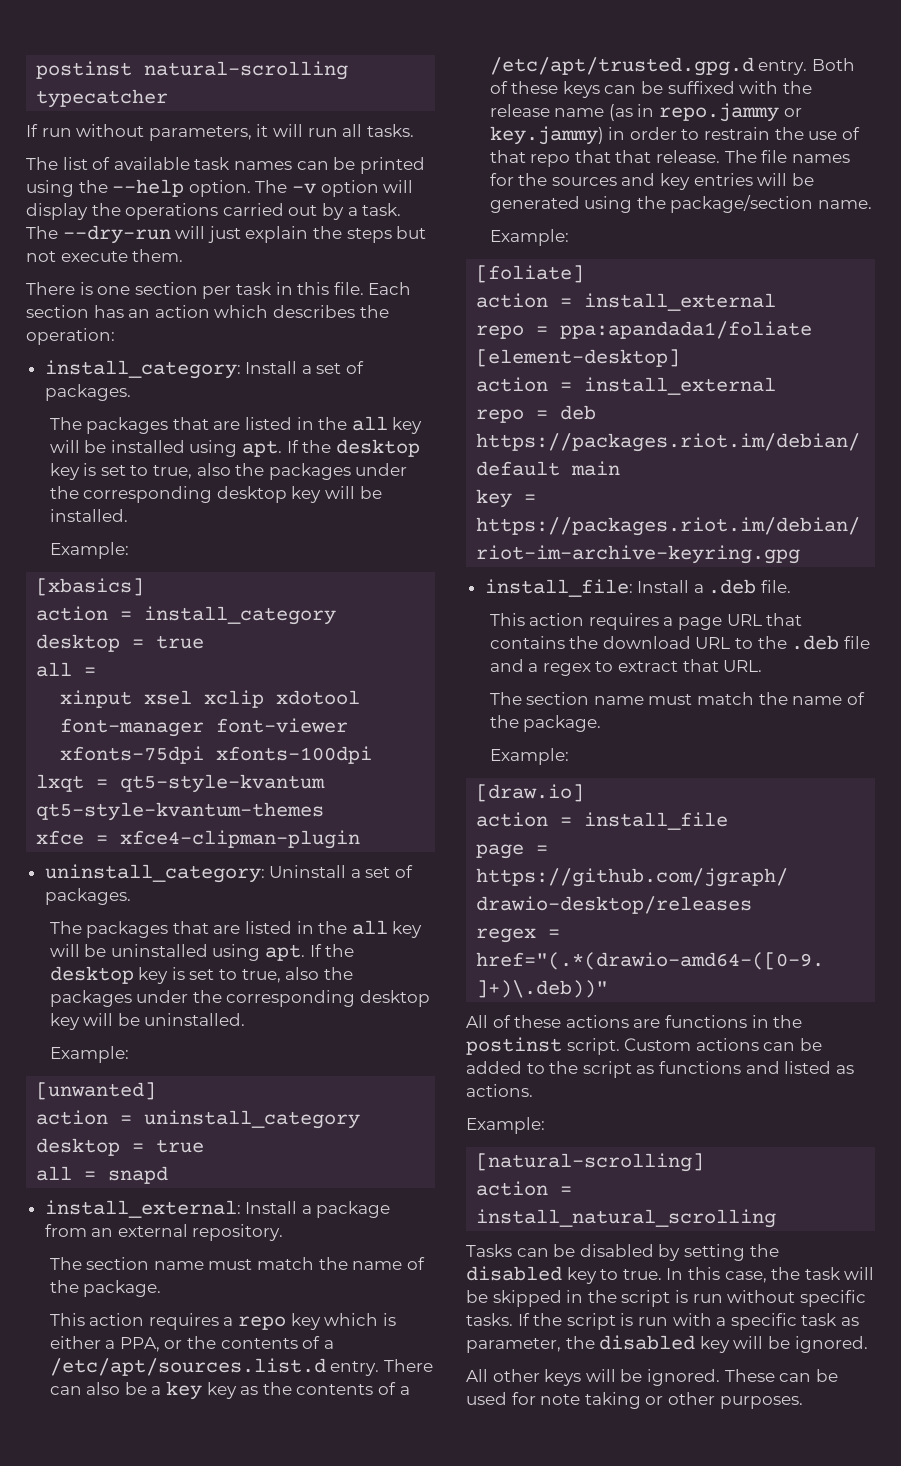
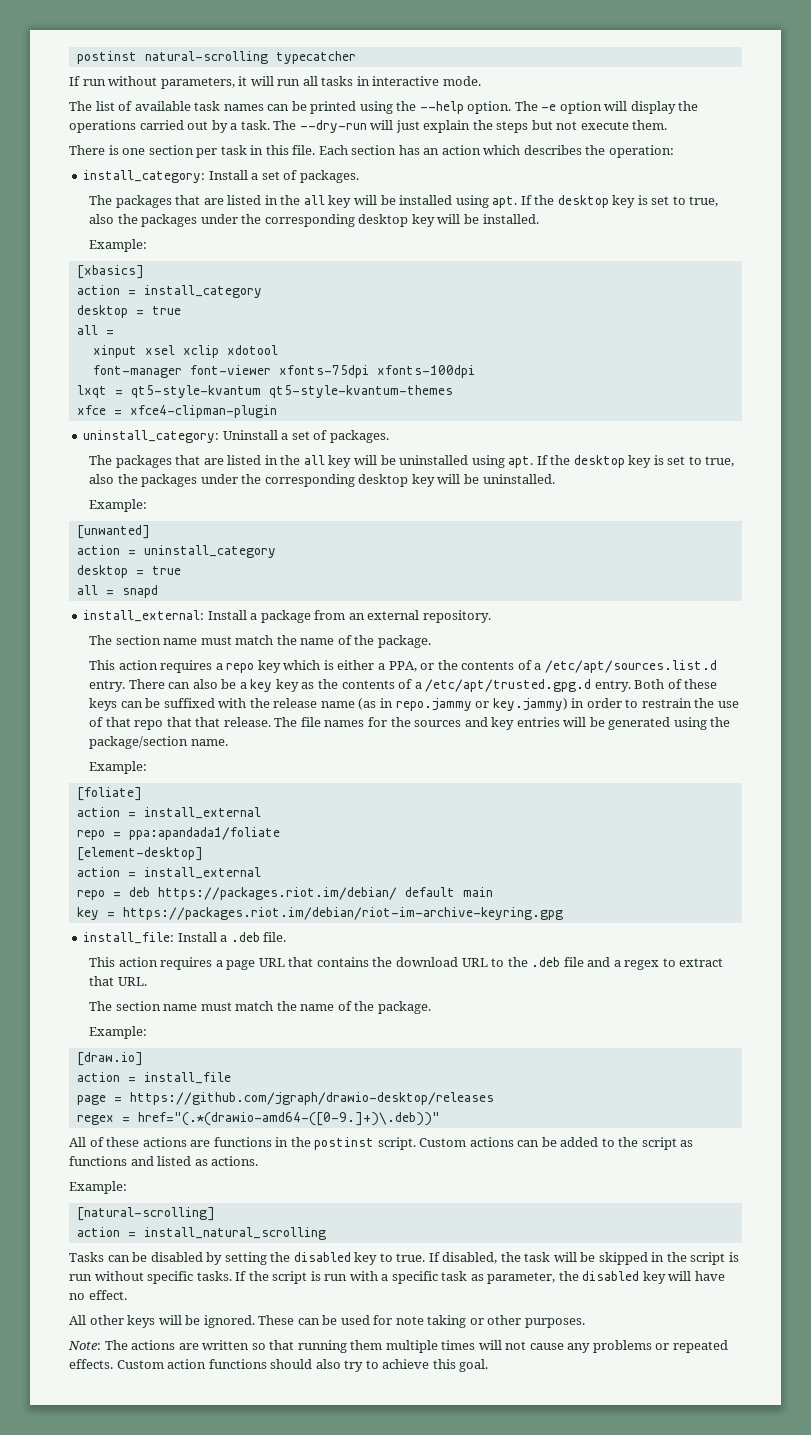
[366,124,414,137] tasks. -> [321,76,481,86] tasks in interactive mode.
[291,183,316,194] -v -> [541,104,557,111] -e
[666,1267,767,1283] In this case, -> [428,1252,498,1264] If disabled,
[767,1336,868,1353] be ignored. -> [694,1271,725,1281] [69,1290,127,1300] have no effect.
(803, 1402) none -> [68,1340,728,1353] [69,1359,489,1372] // Note: The actions are written so that running them multiple times will not cause any problems or repeated effects. Custom action functions should also try to achieve this goal.

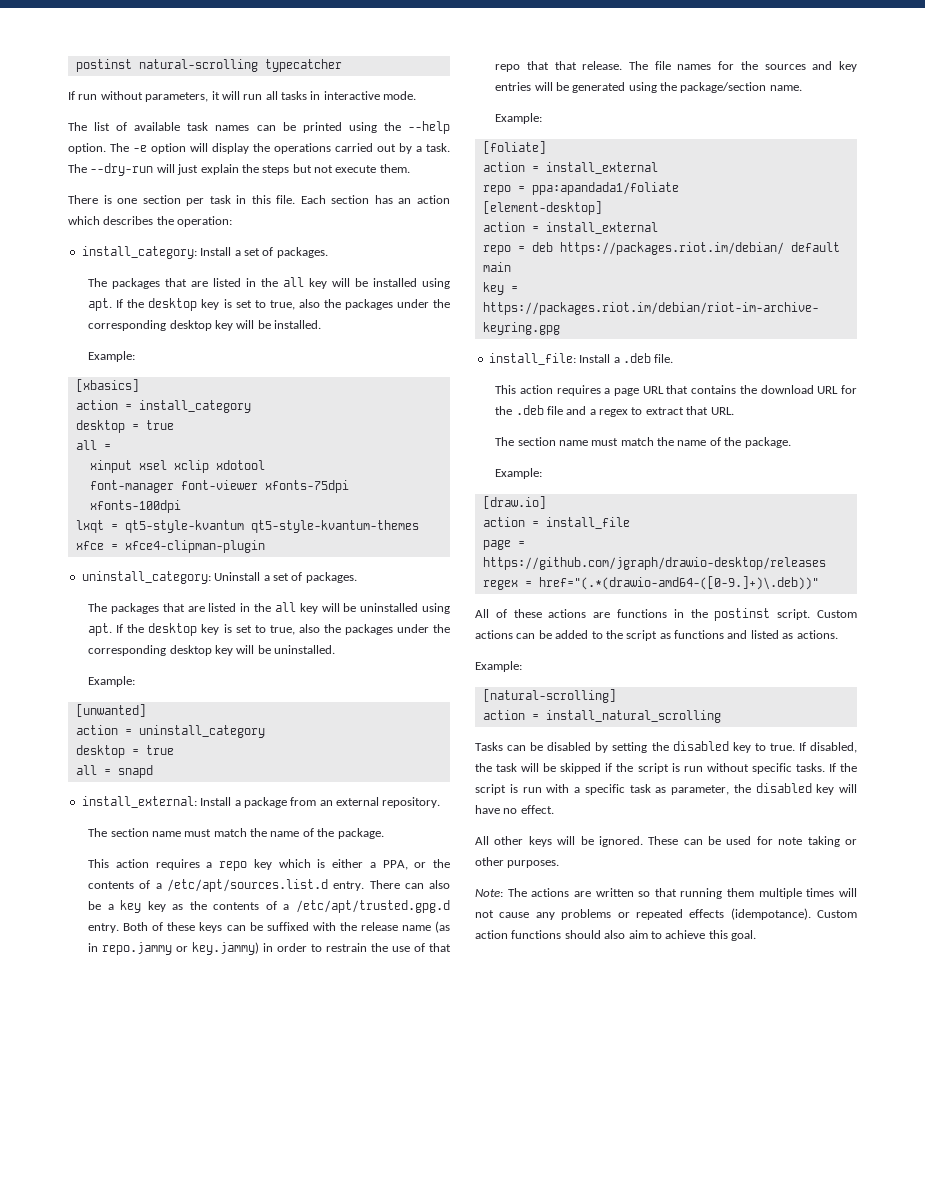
[491,958,505,967] to -> [841,385,857,394] for
[651,1252,665,1262] in -> [605,763,613,772] if
[69,1359,113,1369] effects. -> [689,908,811,920] effects (idempotance).
[344,1360,364,1372] try -> [628,930,648,939] aim

